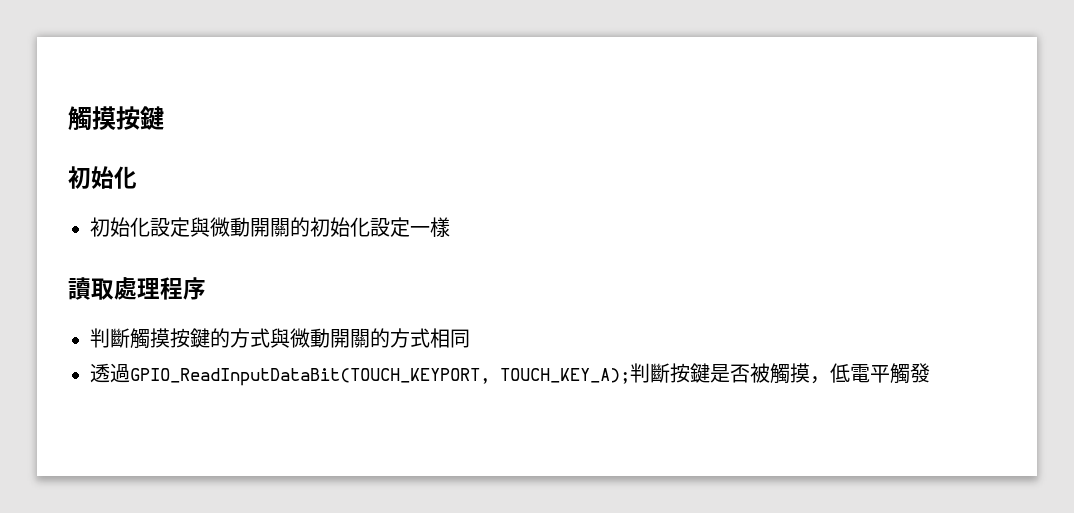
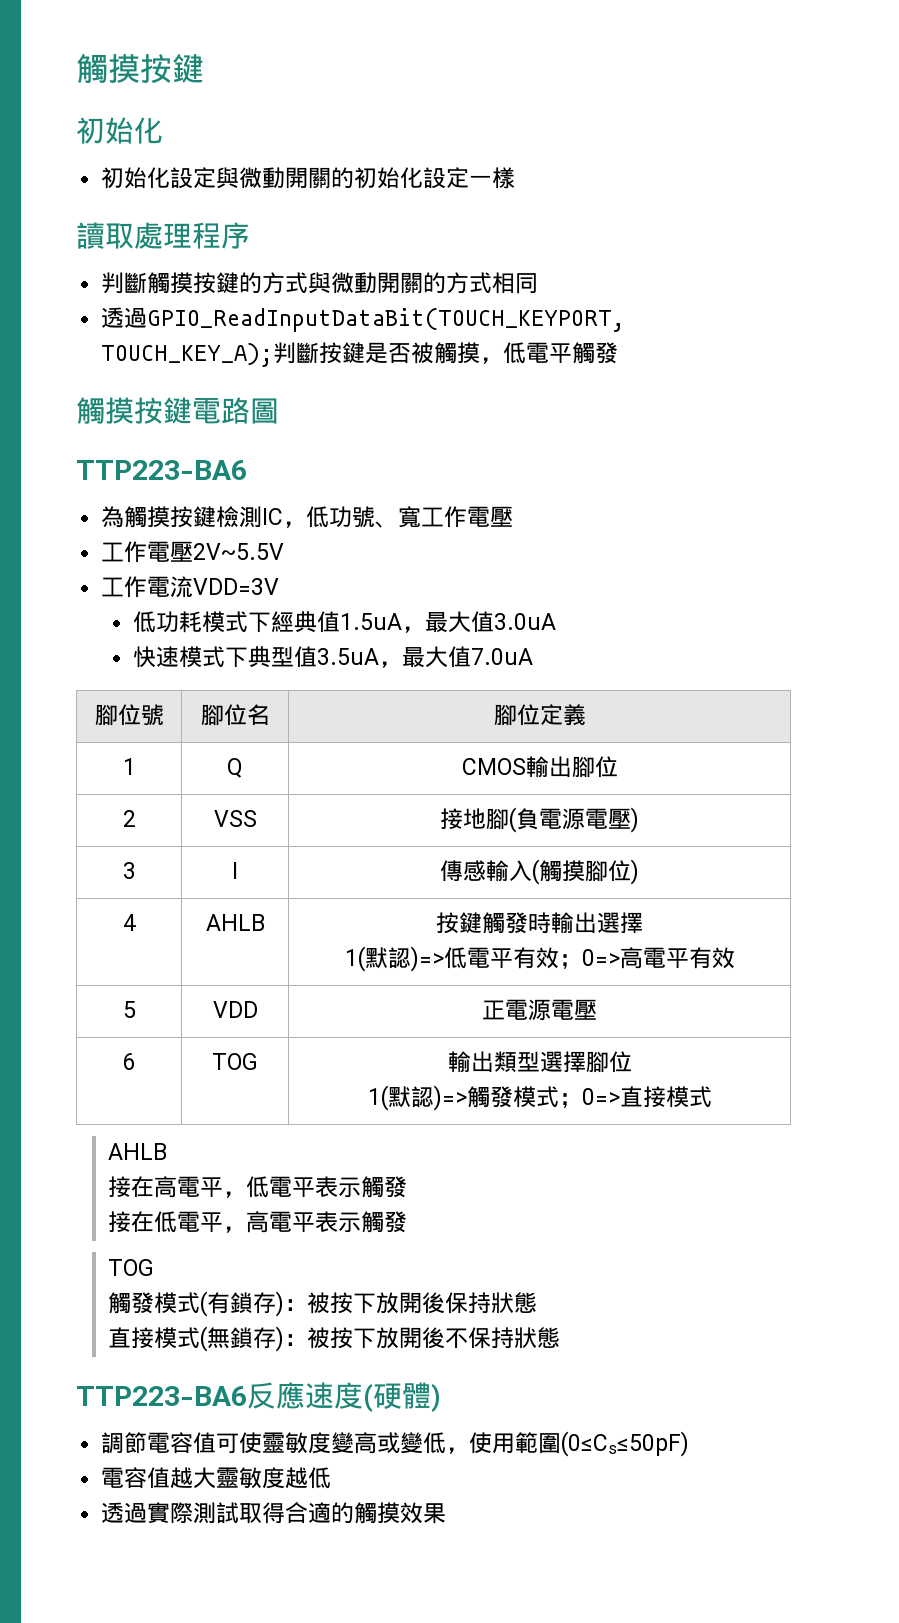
(930, 373) none -> [76,397,279,424] [76,460,247,480] [101,506,514,528] [101,541,285,563] [101,576,280,598] [133,611,557,633] [133,646,534,668] [94,704,164,726] [200,704,270,726] [493,704,586,726] [122,758,136,775] [227,758,243,778] [461,756,618,778] [122,810,136,827] [213,810,257,827] [440,807,639,833] [122,862,136,879] [232,862,238,879] [440,859,639,885] [122,914,136,931] [205,914,265,931] [436,912,643,934] [344,946,735,972] [122,1001,136,1018] [212,1001,258,1018] [482,999,597,1021] [122,1053,136,1070] [212,1053,258,1070] [447,1051,632,1073] [367,1085,712,1111] [108,1143,168,1160] [108,1176,408,1198] [108,1211,408,1233] [108,1259,155,1276] [108,1291,538,1317] [108,1326,561,1352] [76,1382,441,1412] [101,1431,690,1457] [101,1467,332,1489] [101,1502,447,1524] // 觸摸按鍵電路圖 // TTP223-BA6 // 為觸摸按鍵檢測IC，低功號、寬工作電壓 // 工作電壓2V~5.5V // 工作電流VDD=3V // 低功耗模式下經典值1.5uA，最大值3.0uA // 快速模式下典型值3.5uA，最大值7.0uA // 腳位號 | 腳位名 | 腳位定義 // 1 | Q | CMOS輸出腳位 // 2 | VSS | 接地腳(負電源電壓) // 3 | I | 傳感輸入(觸摸腳位) // 4 | AHLB | 按鍵觸發時輸出選擇 // 1(默認)=>低電平有效；0=>高電平有效 // 5 | VDD | 正電源電壓 // 6 | TOG | 輸出類型選擇腳位 // 1(默認)=>觸發模式；0=>直接模式 // AHLB // 接在高電平，低電平表示觸發 // 接在低電平，高電平表示觸發 // TOG // 觸發模式(有鎖存)：被按下放開後保持狀態 // 直接模式(無鎖存)：被按下放開後不保持狀態 // TTP223-BA6反應速度(硬體) // 調節電容值可使靈敏度變高或變低，使用範圍(0≤Cs≤50pF) // 電容值越大靈敏度越低 // 透過實際測試取得合適的觸摸效果

